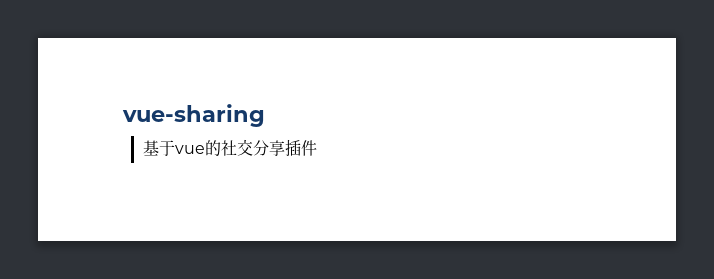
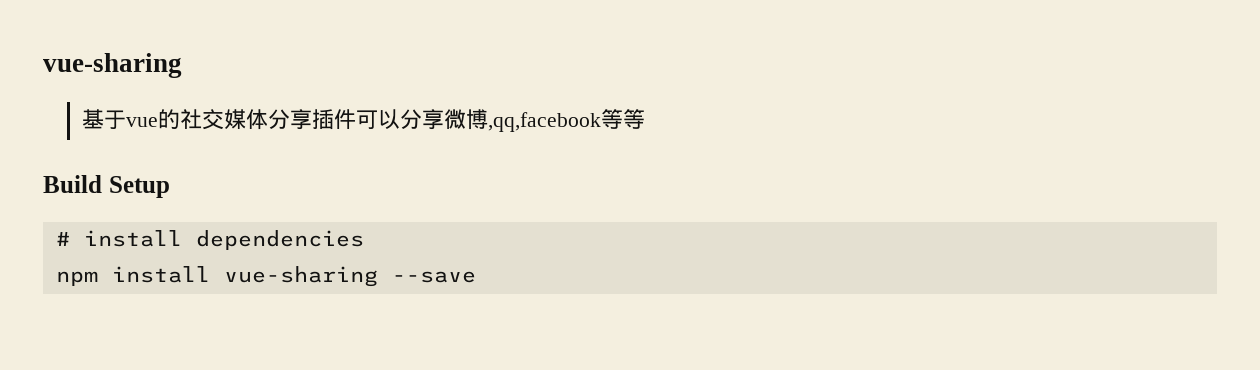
(253, 147) none -> [223,109,268,130] 媒体
(317, 148) none -> [355,109,645,132] [43,175,170,198] [55,230,364,250] [55,266,476,287] 可以分享微博,qq,facebook等等 // Build Setup // # install dependencies // npm install vue-sharing --save

